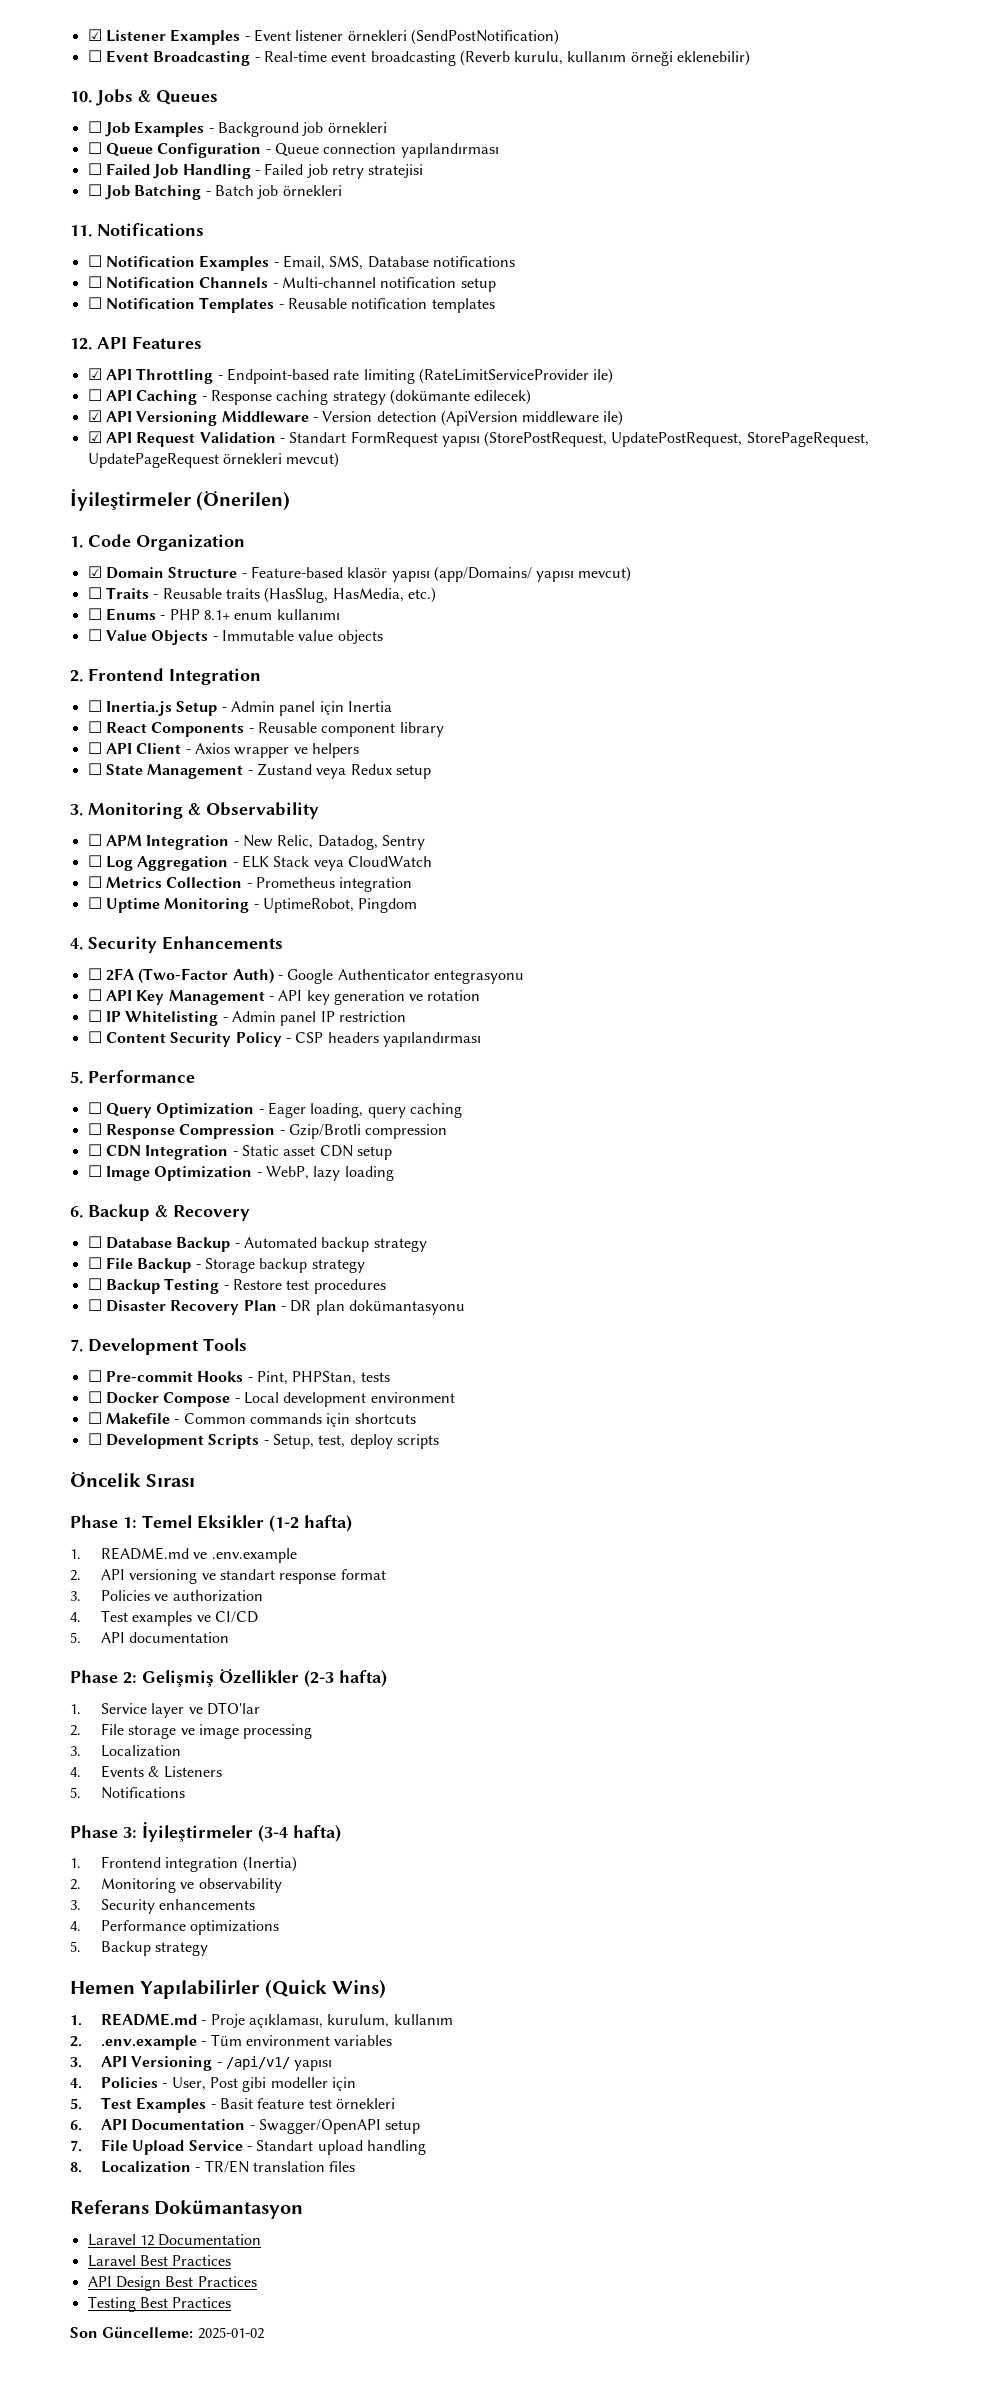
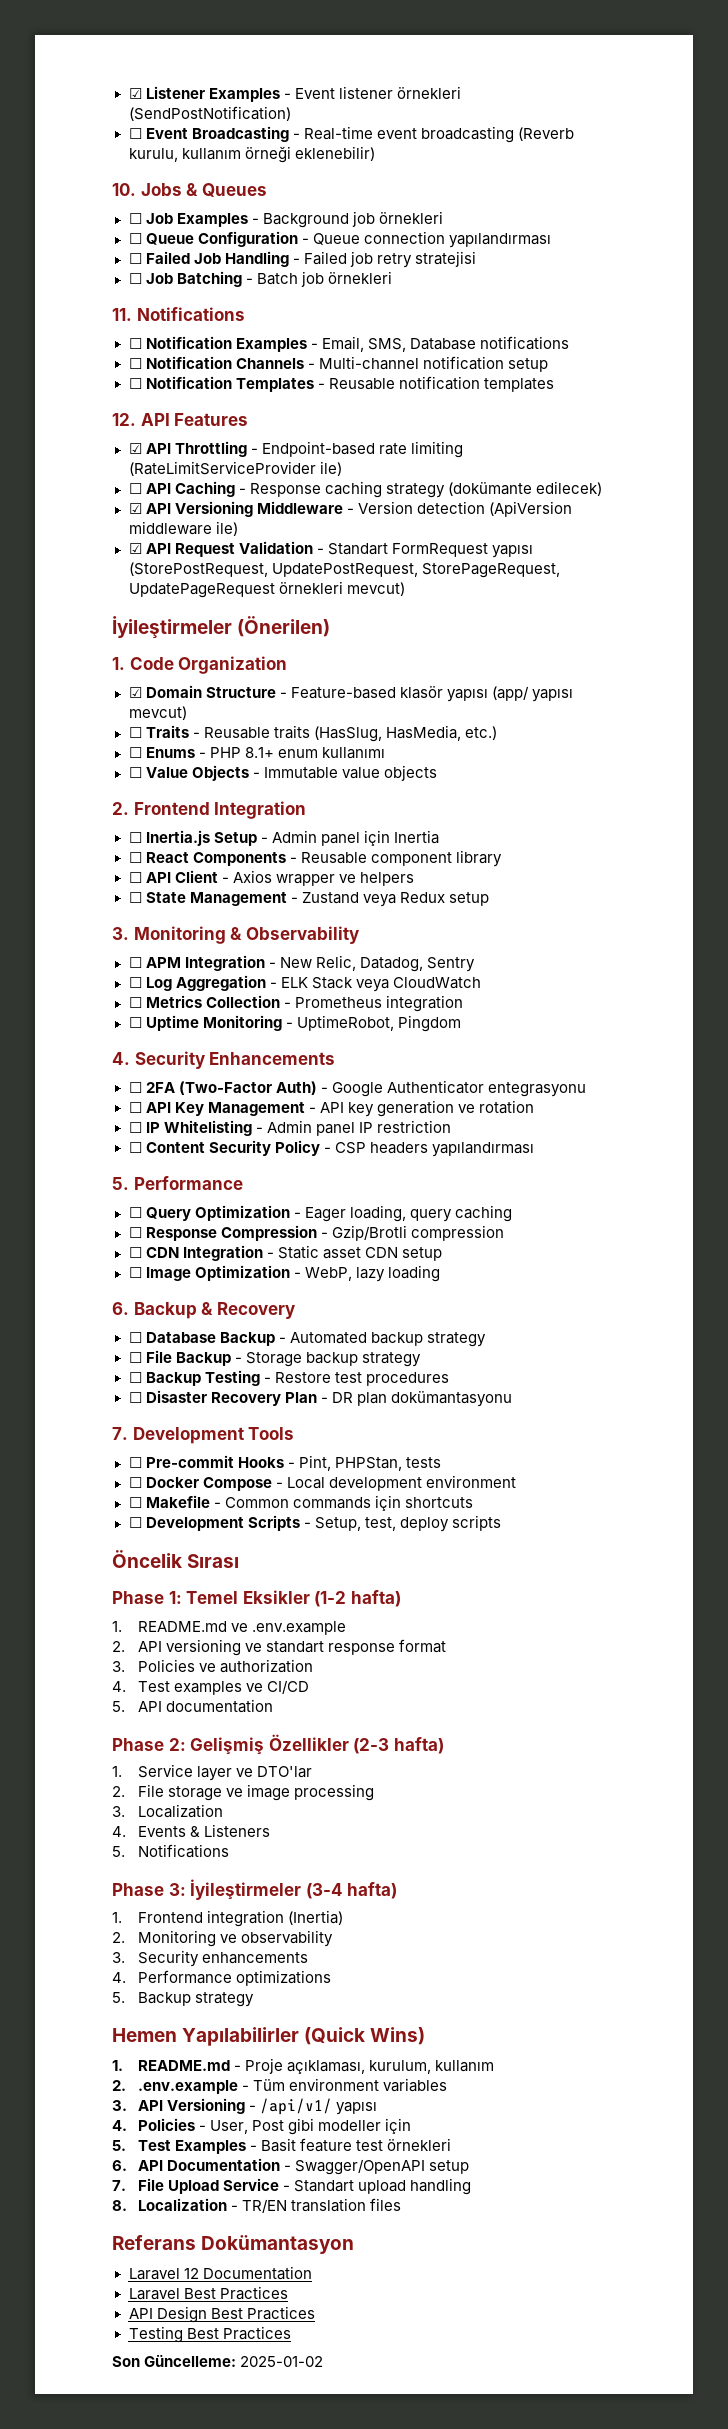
[433,566,532,582] (app/Domains/ -> [491,686,529,701] (app/

